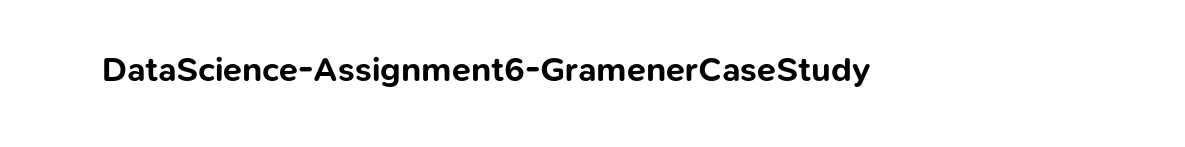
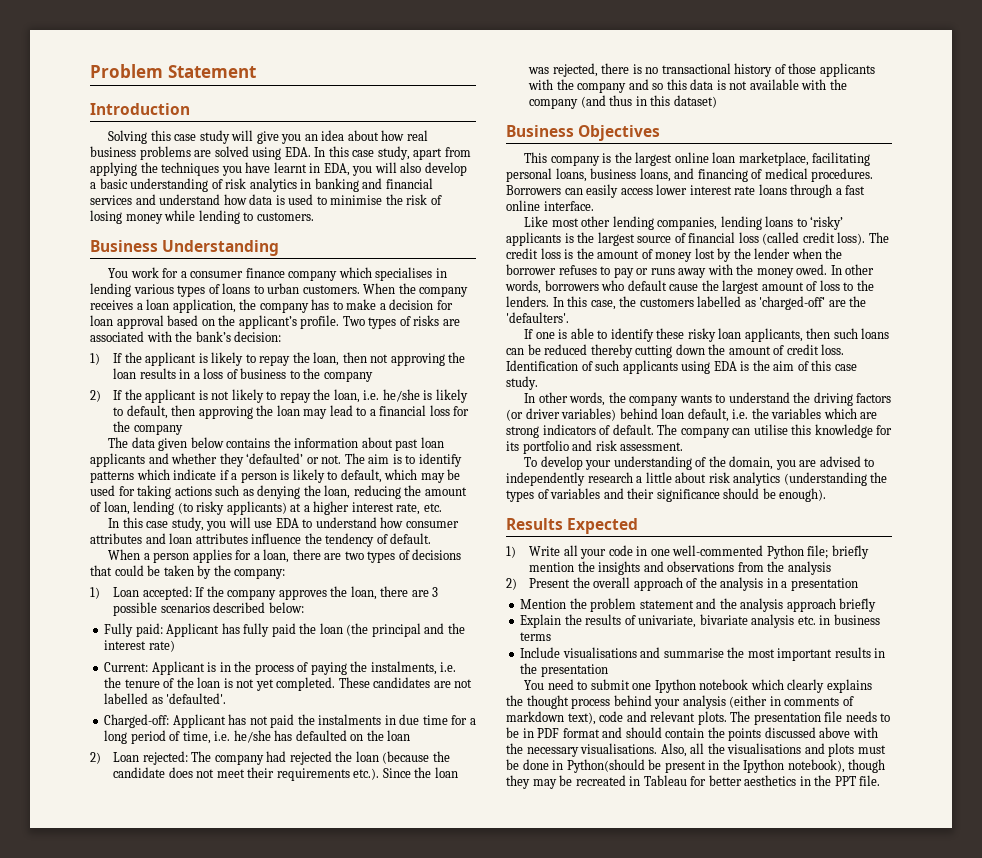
[102,56,871,87] DataScience-Assignment6-GramenerCaseStudy -> [90,64,256,78] [90,103,190,115] [108,130,428,144] [90,146,471,160] [90,162,467,176] [90,178,433,192] [90,194,442,205] [90,210,314,224] [90,240,280,256] [108,267,447,281] [90,283,469,297] [90,299,453,313] [90,315,460,329] [90,331,282,342] [90,352,466,366] [113,368,373,382] [90,389,468,403] [113,405,470,419] [113,421,183,435] [108,437,444,451] [90,453,462,467] [90,469,461,483] [90,485,467,499] [90,501,442,515] [108,517,459,531] [90,533,432,547] [108,549,462,563] [90,565,286,579] [90,586,439,600] [113,602,304,616] [104,623,465,637] [104,640,175,652] [104,661,457,675] [104,677,473,691] [104,693,227,704] [104,714,476,728] [104,730,411,744] [90,751,450,765] [113,767,458,781] [528,63,875,77] [528,79,847,93] [529,95,717,109] [506,125,661,141] [524,152,871,166] [506,168,874,182] [506,184,866,198] [506,200,594,211] [524,216,844,230] [506,232,889,246] [506,248,843,262] [506,264,875,278] [505,280,874,294] [506,296,867,310] [506,312,569,323] [524,328,890,342] [506,344,845,358] [506,360,857,374] [506,376,538,390] [524,392,892,406] [506,408,878,422] [506,424,893,438] [506,440,684,454] [524,456,875,470] [506,472,888,486] [506,488,827,502] [506,518,639,534] [506,545,869,559] [529,561,831,575] [506,577,858,591] [520,598,877,612] [520,614,880,628] [520,632,552,641] [520,647,886,661] [520,663,608,677] [524,679,872,693] [506,695,854,709] [506,711,891,725] [506,727,878,741] [506,743,886,757] [506,759,886,773] [506,775,881,789] Problem Statement // Introduction // Solving this case study will give you an idea about how real business problems are solved using EDA. In this case study, apart from applying the techniques you have learnt in EDA, you will also develop a basic understanding of risk analytics in banking and financial services and understand how data is used to minimise the risk of losing money while lending to customers. // Business Understanding // You work for a consumer finance company which specialises in lending various types of loans to urban customers. When the company receives a loan application, the company has to make a decision for loan approval based on the applicant’s profile. Two types of risks are associated with the bank’s decision: // 1) If the applicant is likely to repay the loan, then not approving the loan results in a loss of business to the company // 2) If the applicant is not likely to repay the loan, i.e. he/she is likely to default, then approving the loan may lead to a financial loss for the company // The data given below contains the information about past loan applicants and whether they ‘defaulted’ or not. The aim is to identify patterns which indicate if a person is likely to default, which may be used for taking actions such as denying the loan, reducing the amount of loan, lending (to risky applicants) at a higher interest rate, etc. // In this case study, you will use EDA to understand how consumer attributes and loan attributes influence the tendency of default. // When a person applies for a loan, there are two types of decisions that could be taken by the company: // 1) Loan accepted: If the company approves the loan, there are 3 possible scenarios described below: // Fully paid: Applicant has fully paid the loan (the principal and the interest rate) // Current: Applicant is in the process of paying the instalments, i.e. the tenure of the loan is not yet completed. These candidates are not labelled as 'defaulted'. // Charged-off: Applicant has not paid the instalments in due time for a long period of time, i.e. he/she has defaulted on the loan // 2) Loan rejected: The company had rejected the loan (because the candidate does not meet their requirements etc.). Since the loan was rejected, there is no transactional history of those applicants with the company and so this data is not available with the company (and thus in this dataset) // Business Objectives // This company is the largest online loan marketplace, facilitating personal loans, business loans, and financing of medical procedures. Borrowers can easily access lower interest rate loans through a fast online interface. // Like most other lending companies, lending loans to ‘risky’ applicants is the largest source of financial loss (called credit loss). The credit loss is the amount of money lost by the lender when the borrower refuses to pay or runs away with the money owed. In other words, borrowers who default cause the largest amount of loss to the lenders. In this case, the customers labelled as 'charged-off' are the 'defaulters'. // If one is able to identify these risky loan applicants, then such loans can be reduced thereby cutting down the amount of credit loss. Identification of such applicants using EDA is the aim of this case study. // In other words, the company wants to understand the driving factors (or driver variables) behind loan default, i.e. the variables which are strong indicators of default. The company can utilise this knowledge for its portfolio and risk assessment. // To develop your understanding of the domain, you are advised to independently research a little about risk analytics (understanding the types of variables and their significance should be enough). // Results Expected // 1) Write all your code in one well-commented Python file; briefly mention the insights and observations from the analysis // 2) Present the overall approach of the analysis in a presentation // Mention the problem statement and the analysis approach briefly // Explain the results of univariate, bivariate analysis etc. in business terms // Include visualisations and summarise the most important results in the presentation // You need to submit one Ipython notebook which clearly explains the thought process behind your analysis (either in comments of markdown text), code and relevant plots. The presentation file needs to be in PDF format and should contain the points discussed above with the necessary visualisations. Also, all the visualisations and plots must be done in Python(should be present in the Ipython notebook), though they may be recreated in Tableau for better aesthetics in the PPT file.

